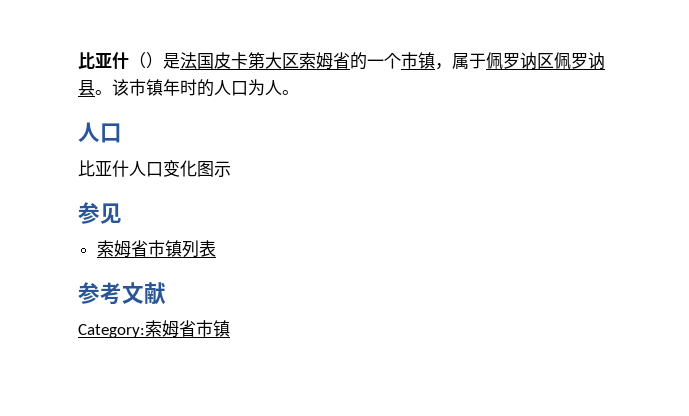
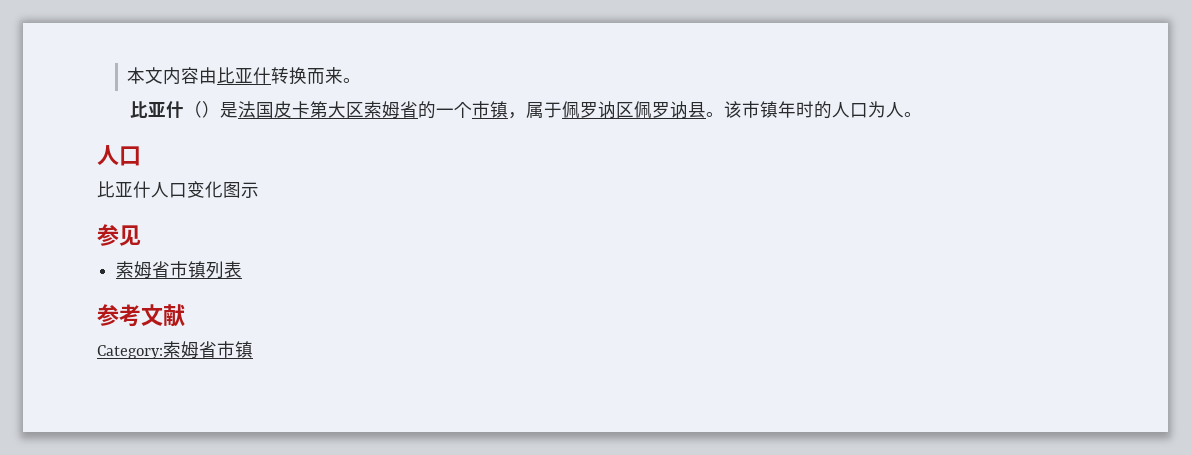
(78, 60) none -> [127,67,362,85] 本文内容由比亚什转换而来。 //

